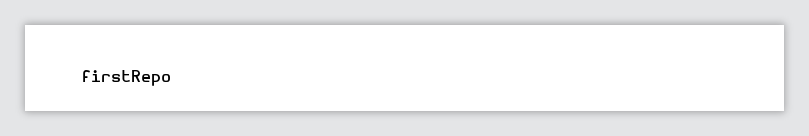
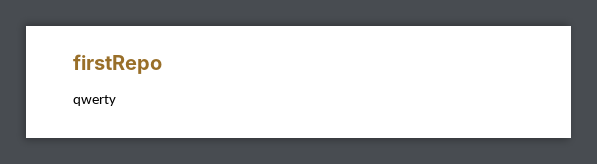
(171, 78) none -> [73,95,116,106] // qwerty

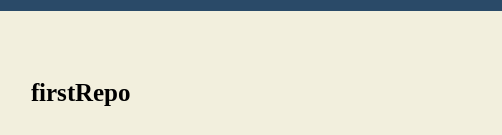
[73,95,116,106] // qwerty -> (131, 94) none

